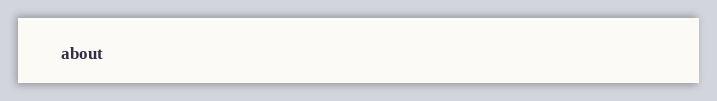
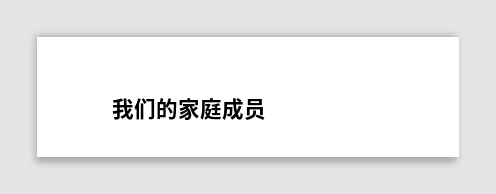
[61,47,103,59] about -> [112,98,266,121] 我们的家庭成员

